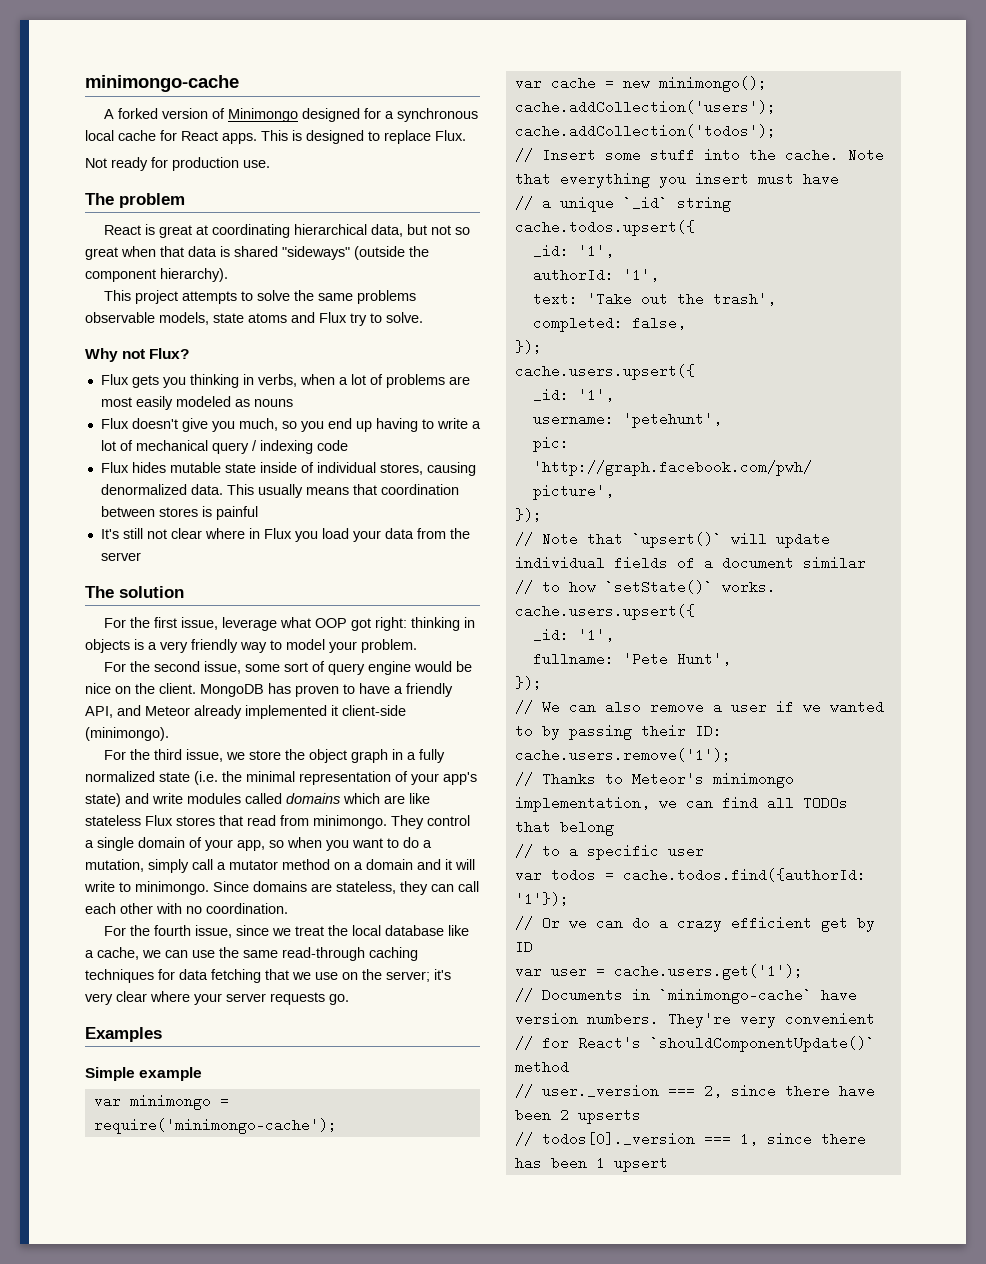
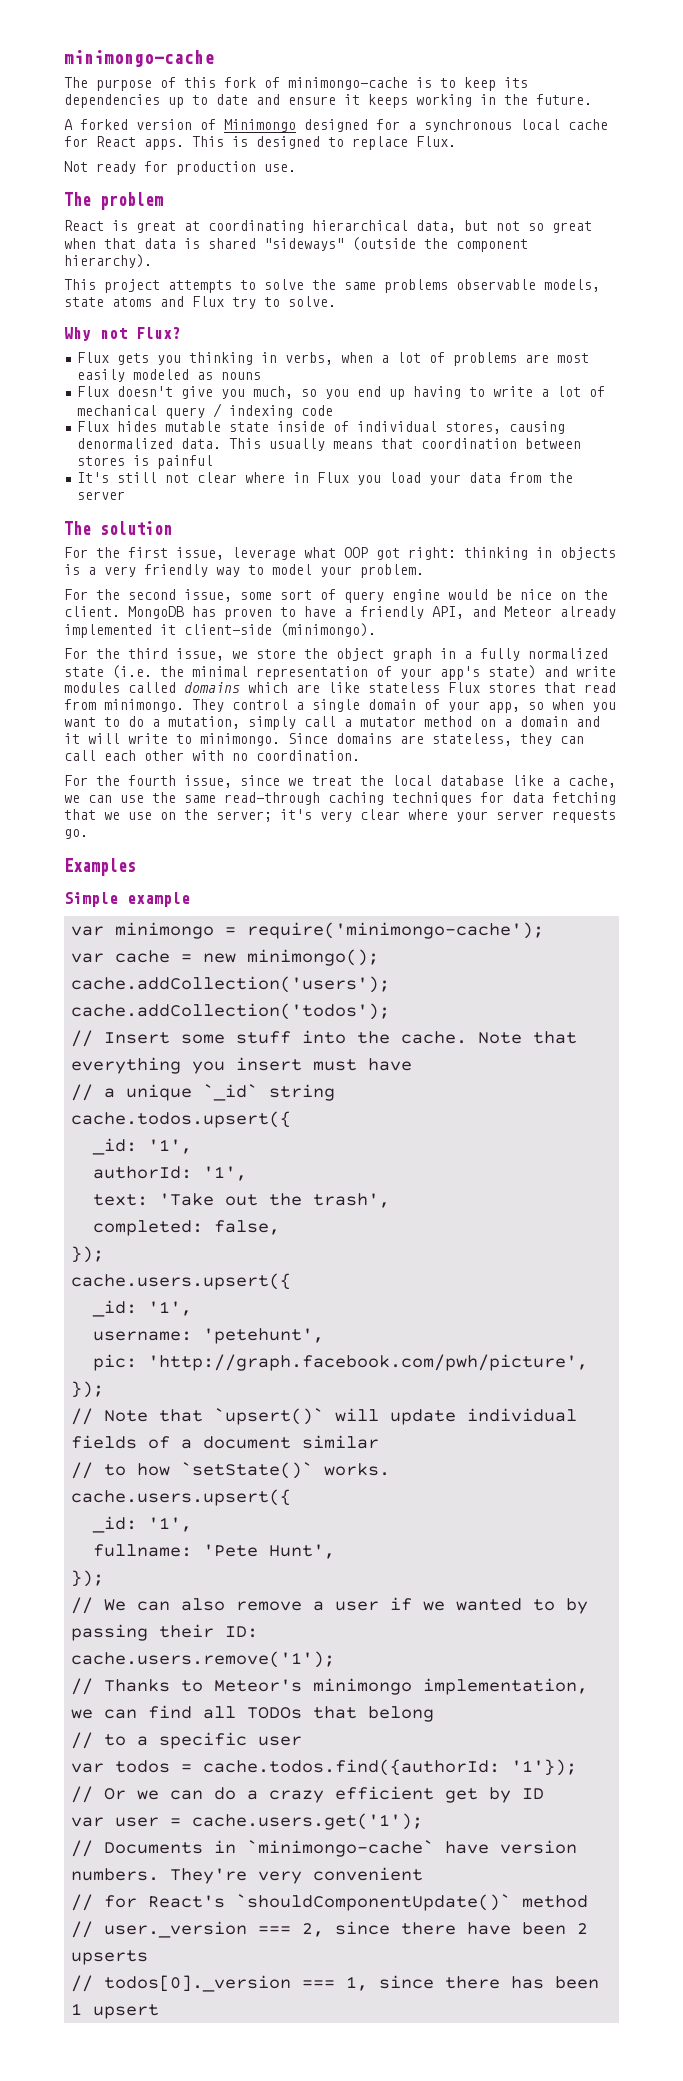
[85,75,239,92] minimongo-cache -> [64,50,214,67] [64,77,528,91] [64,94,592,108] minimongo-cache // The purpose of this fork of minimongo-cache is to keep its dependencies up to date and ensure it keeps working in the future.

